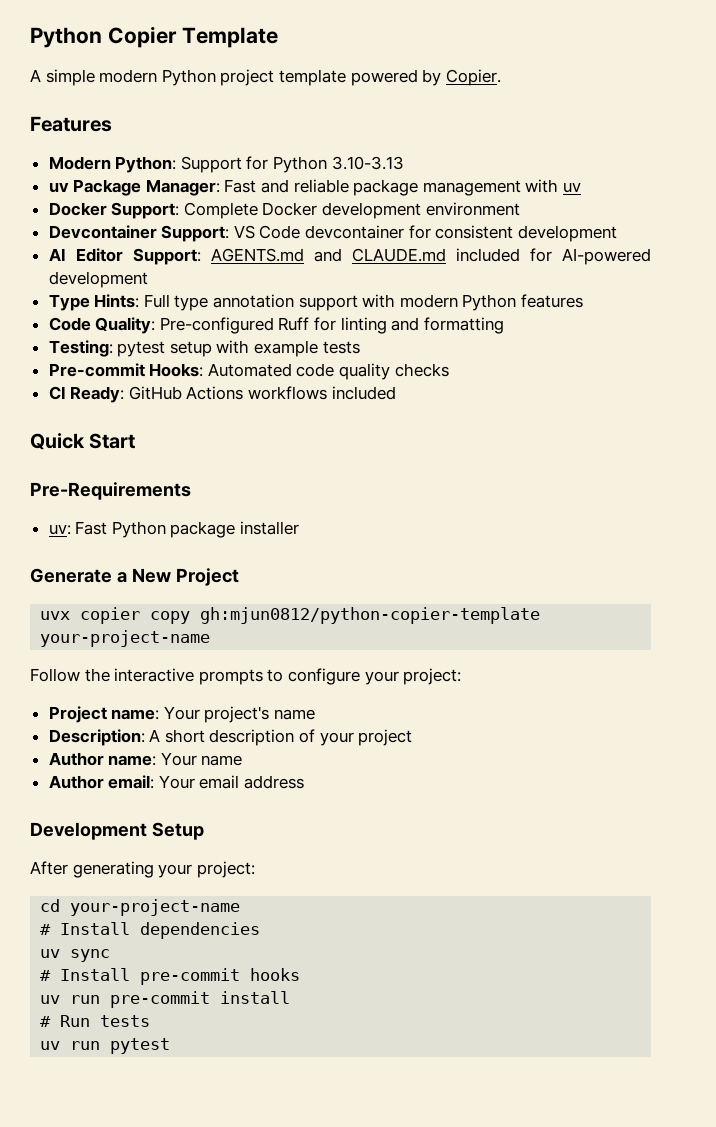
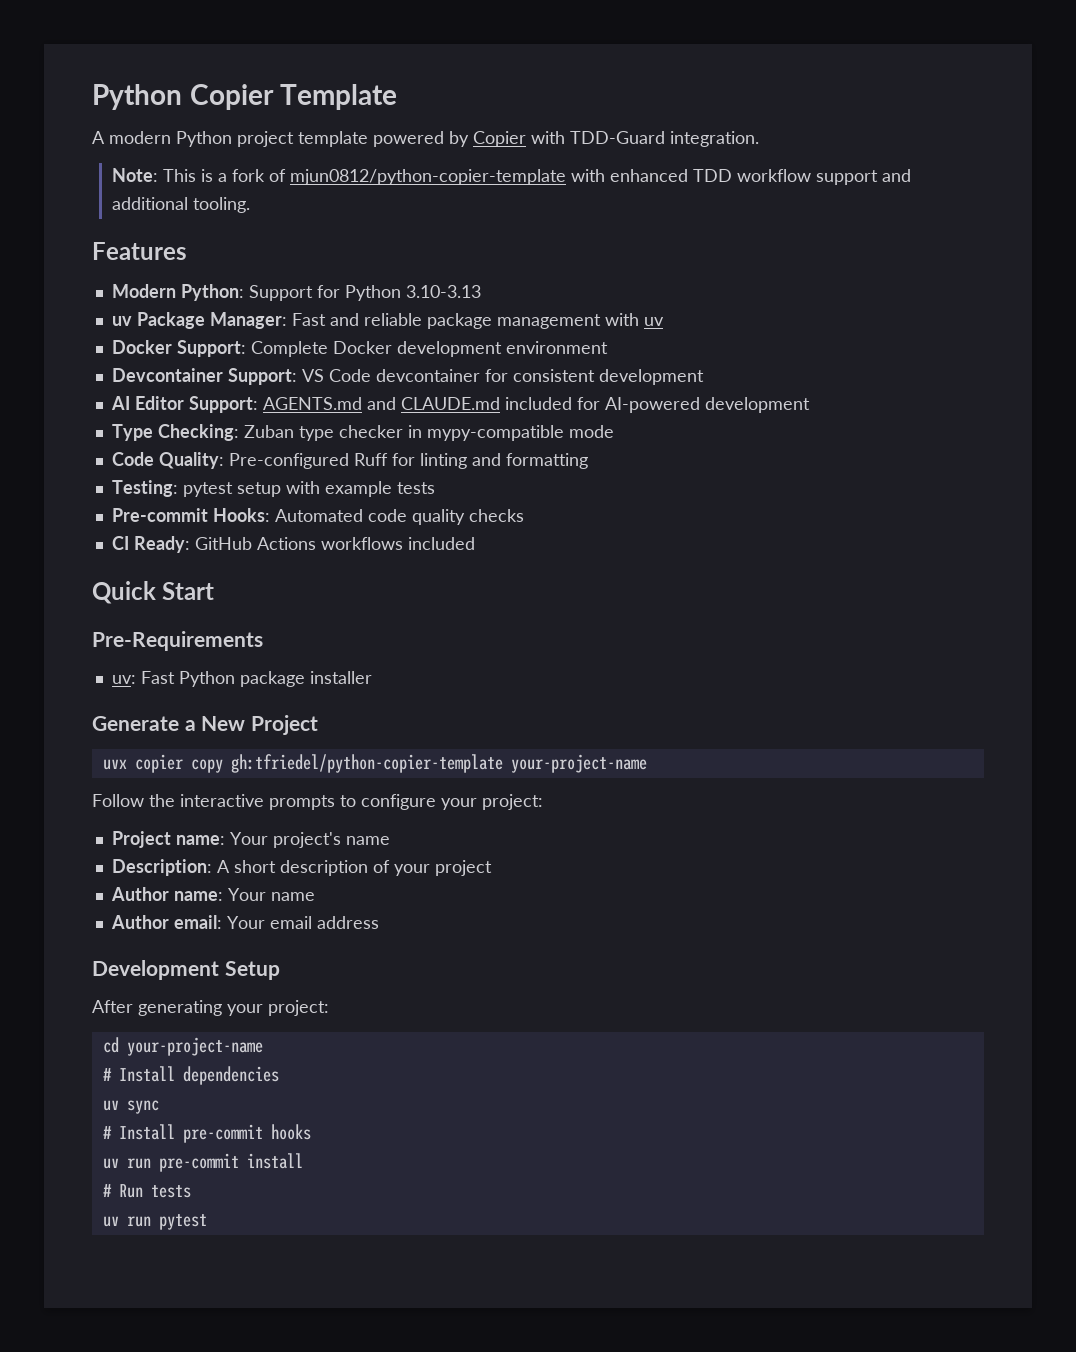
[45,69,95,86] simple -> (105, 137) none
[445,69,501,86] Copier. -> [473,131,759,147] [111,168,911,185] [111,197,250,213] Copier with TDD-Guard integration. // Note: This is a fork of mjun0812/python-copier-template with enhanced TDD workflow support and additional tooling.
[94,294,584,311] Hints: Full type annotation support with modern Python features -> [157,424,614,441] Checking: Zuban type checker in mypy-compatible mode
[200,607,541,624] gh:mjun0812/python-copier-template -> [230,754,503,773] gh:tfriedel/python-copier-template

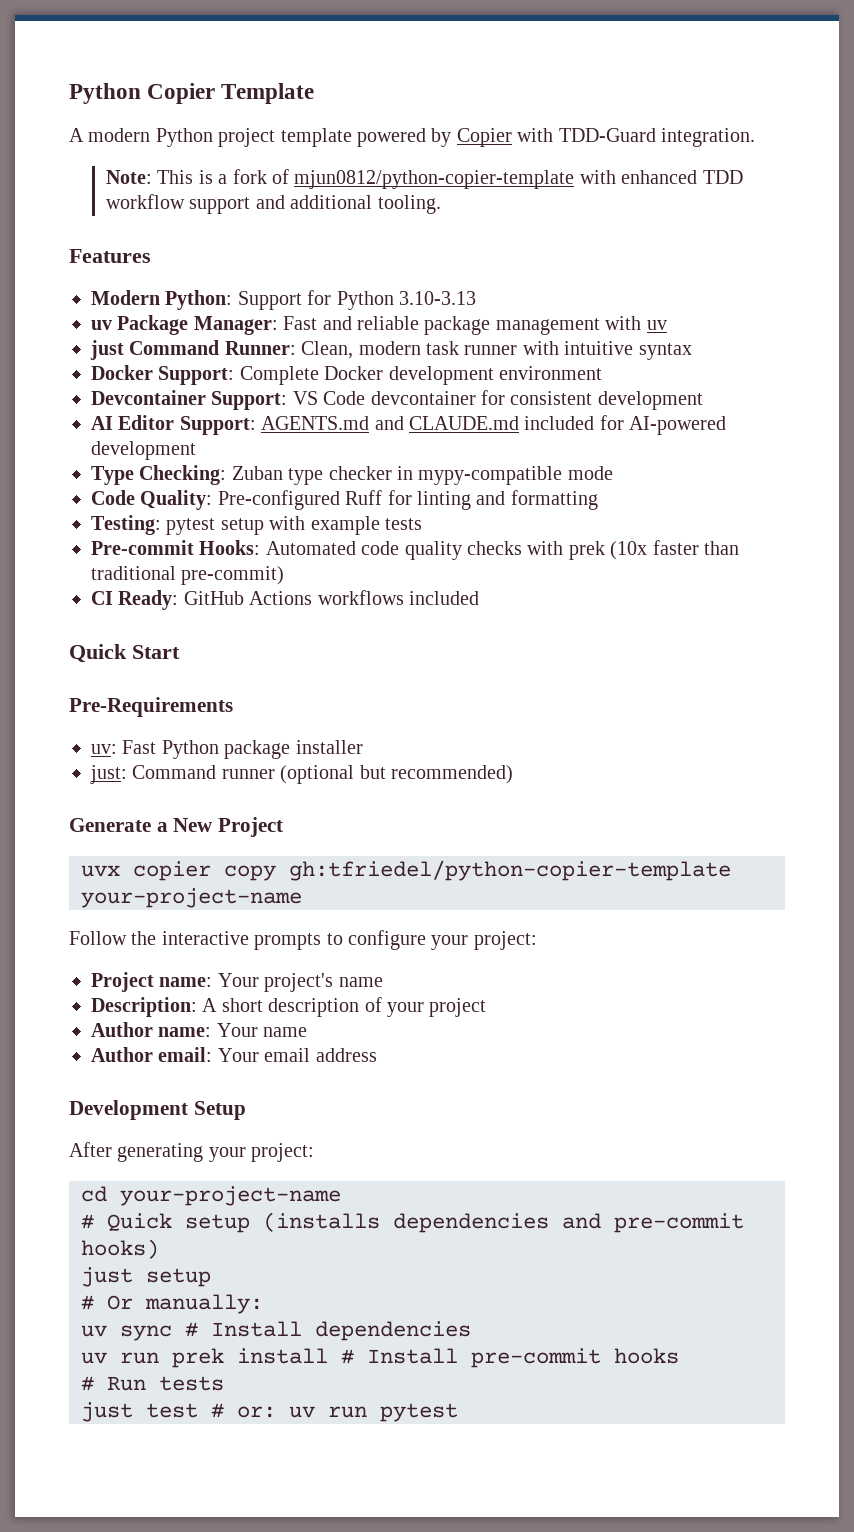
(664, 321) none -> [90,340,692,360] // just Command Runner: Clean, modern task runner with intuitive syntax
(524, 515) none -> [527,540,739,560] [91,566,285,585] with prek (10x faster than traditional pre-commit)
(372, 677) none -> [90,765,513,784] // just: Command runner (optional but recommended)
(112, 1074) none -> [107,1212,744,1233] [81,1239,159,1259] [81,1267,211,1287] [81,1294,263,1314] [81,1322,198,1341] Quick setup (installs dependencies and pre-commit hooks) // just setup // # Or manually: // uv sync #
[126,1100,159,1114] sync // -> [120,1348,328,1368] run prek install
[102,1153,303,1172] // uv run pre-commit install -> (679, 1356) none
(191, 1191) none -> [81,1402,276,1422] just test # or:

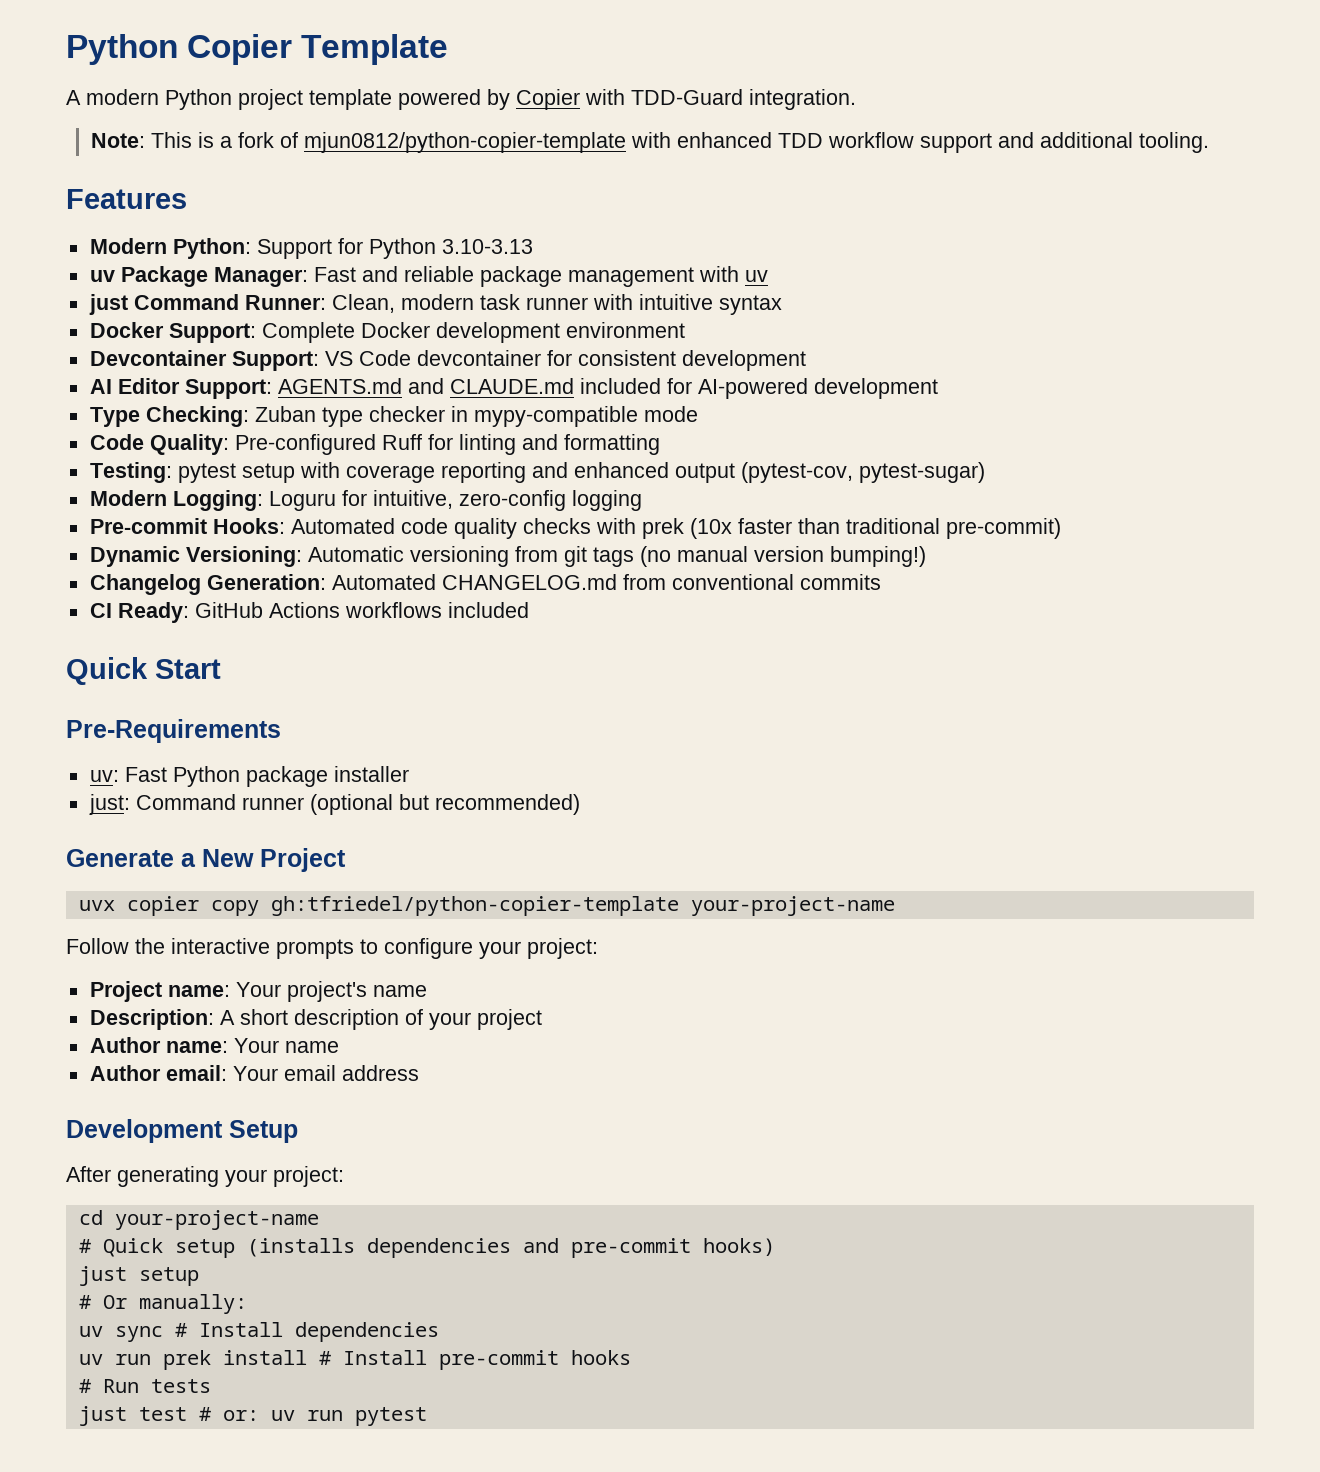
[310,516,422,535] example tests -> [345,462,985,483] [89,490,642,511] coverage reporting and enhanced output (pytest-cov, pytest-sugar) // Modern Logging: Loguru for intuitive, zero-config logging
(285, 575) none -> [89,546,926,567] [89,574,881,595] // Dynamic Versioning: Automatic versioning from git tags (no manual version bumping!) // Changelog Generation: Automated CHANGELOG.md from conventional commits

